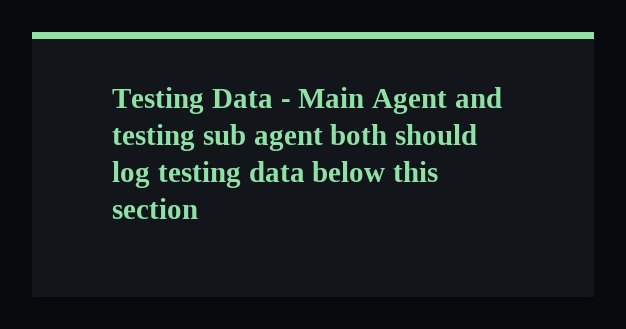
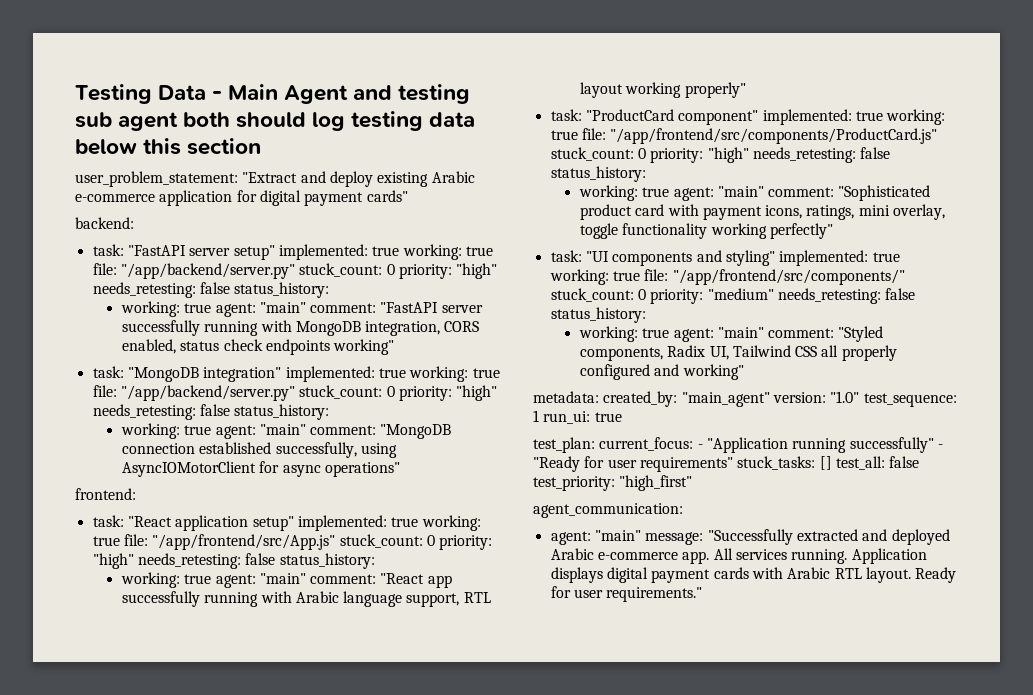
(198, 208) none -> [75,171,475,187] [75,190,408,206] [75,217,134,229] [92,244,493,260] [92,263,498,279] [92,282,330,298] [120,301,483,317] [121,320,480,336] [121,339,395,355] [92,366,500,382] [92,385,498,401] [92,404,330,420] [120,423,452,439] [121,442,397,458] [121,461,400,477] [75,488,136,500] [92,515,481,531] [92,534,493,550] [92,553,375,569] [120,572,452,588] [121,591,491,607] [579,82,746,98] [550,109,946,125] [550,128,938,144] [550,147,891,163] [550,166,646,182] [578,185,931,201] [579,204,946,220] [579,223,833,239] [550,250,900,266] [549,269,905,285] [550,288,916,304] [550,307,646,323] [578,326,884,342] [579,345,897,361] [579,364,744,380] [533,391,957,407] [533,410,622,424] [533,437,943,453] [533,456,920,472] [533,475,693,491] [533,503,683,518] [550,529,950,545] [550,548,927,564] [550,567,957,583] [550,586,703,602] // user_problem_statement: "Extract and deploy existing Arabic e-commerce application for digital payment cards" // backend: // task: "FastAPI server setup" implemented: true working: true file: "/app/backend/server.py" stuck_count: 0 priority: "high" needs_retesting: false status_history: // working: true agent: "main" comment: "FastAPI server successfully running with MongoDB integration, CORS enabled, status check endpoints working" // task: "MongoDB integration" implemented: true working: true file: "/app/backend/server.py" stuck_count: 0 priority: "high" needs_retesting: false status_history: // working: true agent: "main" comment: "MongoDB connection established successfully, using AsyncIOMotorClient for async operations" // frontend: // task: "React application setup" implemented: true working: true file: "/app/frontend/src/App.js" stuck_count: 0 priority: "high" needs_retesting: false status_history: // working: true agent: "main" comment: "React app successfully running with Arabic language support, RTL layout working properly" // task: "ProductCard component" implemented: true working: true file: "/app/frontend/src/components/ProductCard.js" stuck_count: 0 priority: "high" needs_retesting: false status_history: // working: true agent: "main" comment: "Sophisticated product card with payment icons, ratings, mini overlay, toggle functionality working perfectly" // task: "UI components and styling" implemented: true working: true file: "/app/frontend/src/components/" stuck_count: 0 priority: "medium" needs_retesting: false status_history: // working: true agent: "main" comment: "Styled components, Radix UI, Tailwind CSS all properly configured and working" // metadata: created_by: "main_agent" version: "1.0" test_sequence: 1 run_ui: true // test_plan: current_focus: - "Application running successfully" - "Ready for user requirements" stuck_tasks: [] test_all: false test_priority: "high_first" // agent_communication: // agent: "main" message: "Successfully extracted and deployed Arabic e-commerce app. All services running. Application displays digital payment cards with Arabic RTL layout. Ready for user requirements."

